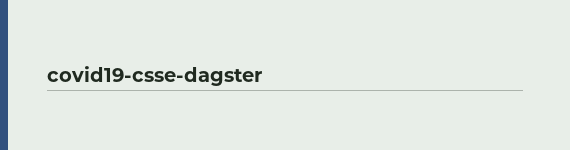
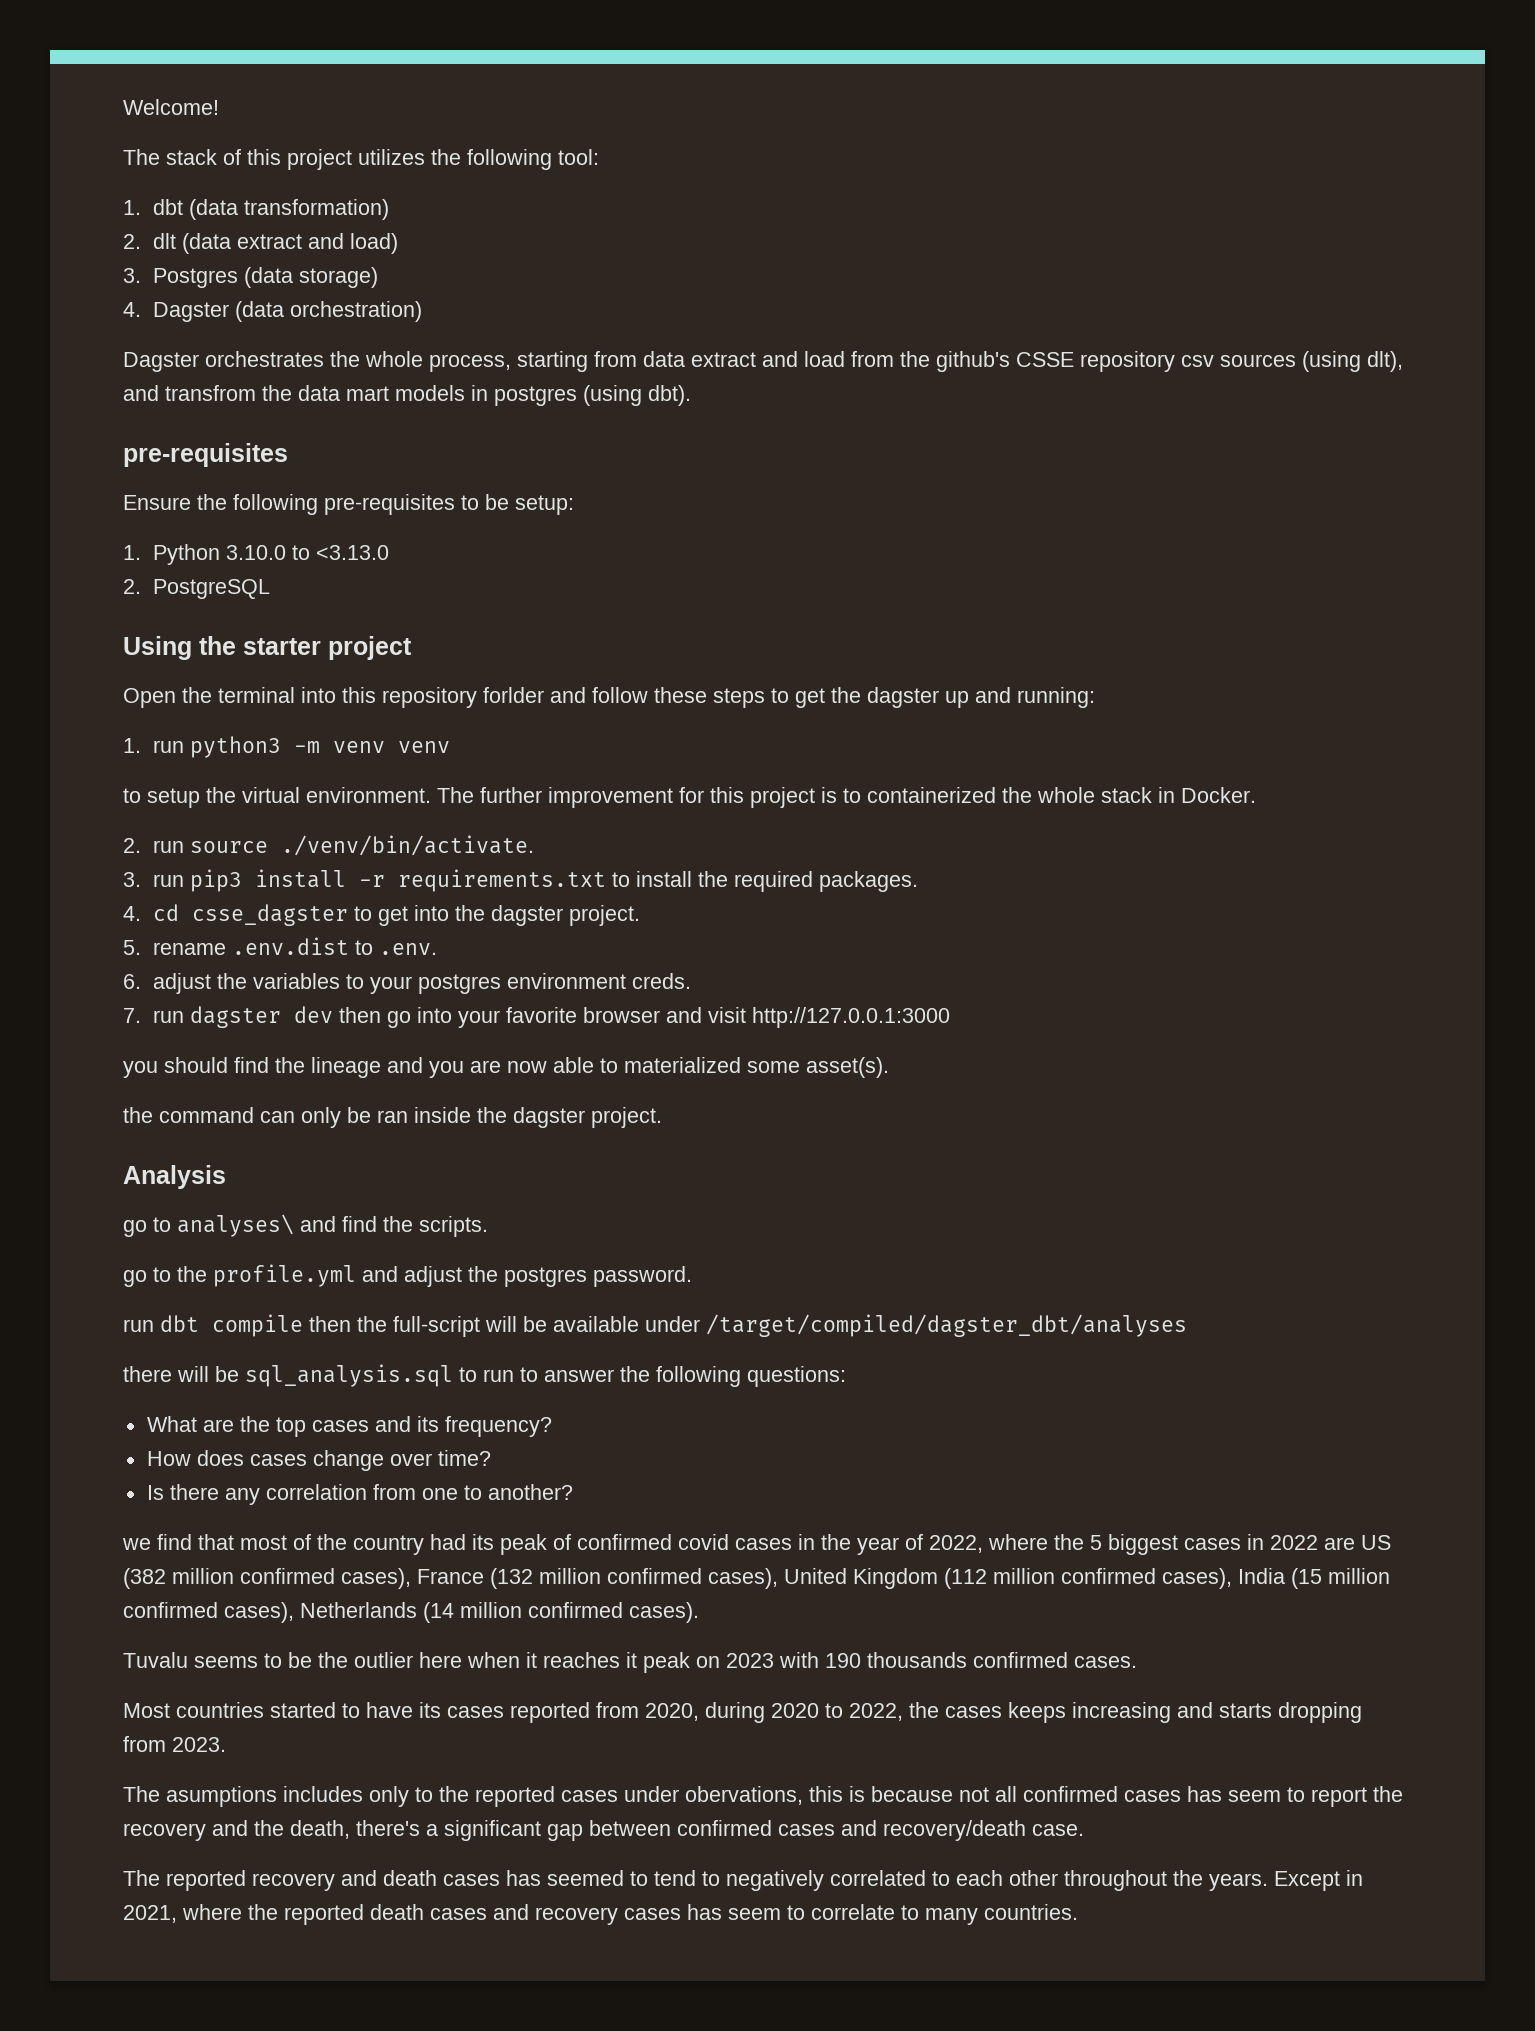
[47,66,262,86] covid19-csse-dagster -> [123,99,219,115] [123,149,599,170] [123,199,390,220] [123,233,399,254] [123,267,379,288] [123,301,423,322] [123,351,1403,372] [123,385,691,406] [123,443,288,467] [123,494,574,515] [123,544,390,565] [123,579,271,599] [123,636,412,660] [123,687,1095,708] [123,736,451,758] [123,787,1256,808] [123,835,535,856] [123,869,919,892] [123,904,641,926] [123,937,438,955] [123,973,692,994] [123,1006,951,1028] [123,1057,889,1078] [123,1107,662,1128] [123,1165,226,1189] [123,1214,488,1237] [123,1264,692,1287] [123,1314,1187,1337] [123,1364,846,1387] [146,1416,552,1437] [146,1450,491,1471] [146,1484,573,1505] [122,1534,1391,1555] [123,1568,1390,1589] [123,1602,699,1623] [123,1652,1137,1673] [123,1702,1362,1723] [123,1736,226,1752] [123,1786,1403,1807] [123,1820,1084,1841] [123,1870,1363,1891] [123,1904,1078,1925] Welcome! // The stack of this project utilizes the following tool: // 1. dbt (data transformation) // 2. dlt (data extract and load) // 3. Postgres (data storage) // 4. Dagster (data orchestration) // Dagster orchestrates the whole process, starting from data extract and load from the github's CSSE repository csv sources (using dlt), and transfrom the data mart models in postgres (using dbt). // pre-requisites // Ensure the following pre-requisites to be setup: // 1. Python 3.10.0 to <3.13.0 // 2. PostgreSQL // Using the starter project // Open the terminal into this repository forlder and follow these steps to get the dagster up and running: // 1. run python3 -m venv venv // to setup the virtual environment. The further improvement for this project is to containerized the whole stack in Docker. // 2. run source ./venv/bin/activate. // 3. run pip3 install -r requirements.txt to install the required packages. // 4. cd csse_dagster to get into the dagster project. // 5. rename .env.dist to .env. // 6. adjust the variables to your postgres environment creds. // 7. run dagster dev then go into your favorite browser and visit http://127.0.0.1:3000 // you should find the lineage and you are now able to materialized some asset(s). // the command can only be ran inside the dagster project. // Analysis // go to analyses\ and find the scripts. // go to the profile.yml and adjust the postgres password. // run dbt compile then the full-script will be available under /target/compiled/dagster_dbt/analyses // there will be sql_analysis.sql to run to answer the following questions: // What are the top cases and its frequency? // How does cases change over time? // Is there any correlation from one to another? // we find that most of the country had its peak of confirmed covid cases in the year of 2022, where the 5 biggest cases in 2022 are US (382 million confirmed cases), France (132 million confirmed cases), United Kingdom (112 million confirmed cases), India (15 million confirmed cases), Netherlands (14 million confirmed cases). // Tuvalu seems to be the outlier here when it reaches it peak on 2023 with 190 thousands confirmed cases. // Most countries started to have its cases reported from 2020, during 2020 to 2022, the cases keeps increasing and starts dropping from 2023. // The asumptions includes only to the reported cases under obervations, this is because not all confirmed cases has seem to report the recovery and the death, there's a significant gap between confirmed cases and recovery/death case. // The reported recovery and death cases has seemed to tend to negatively correlated to each other throughout the years. Except in 2021, where the reported death cases and recovery cases has seem to correlate to many countries.

